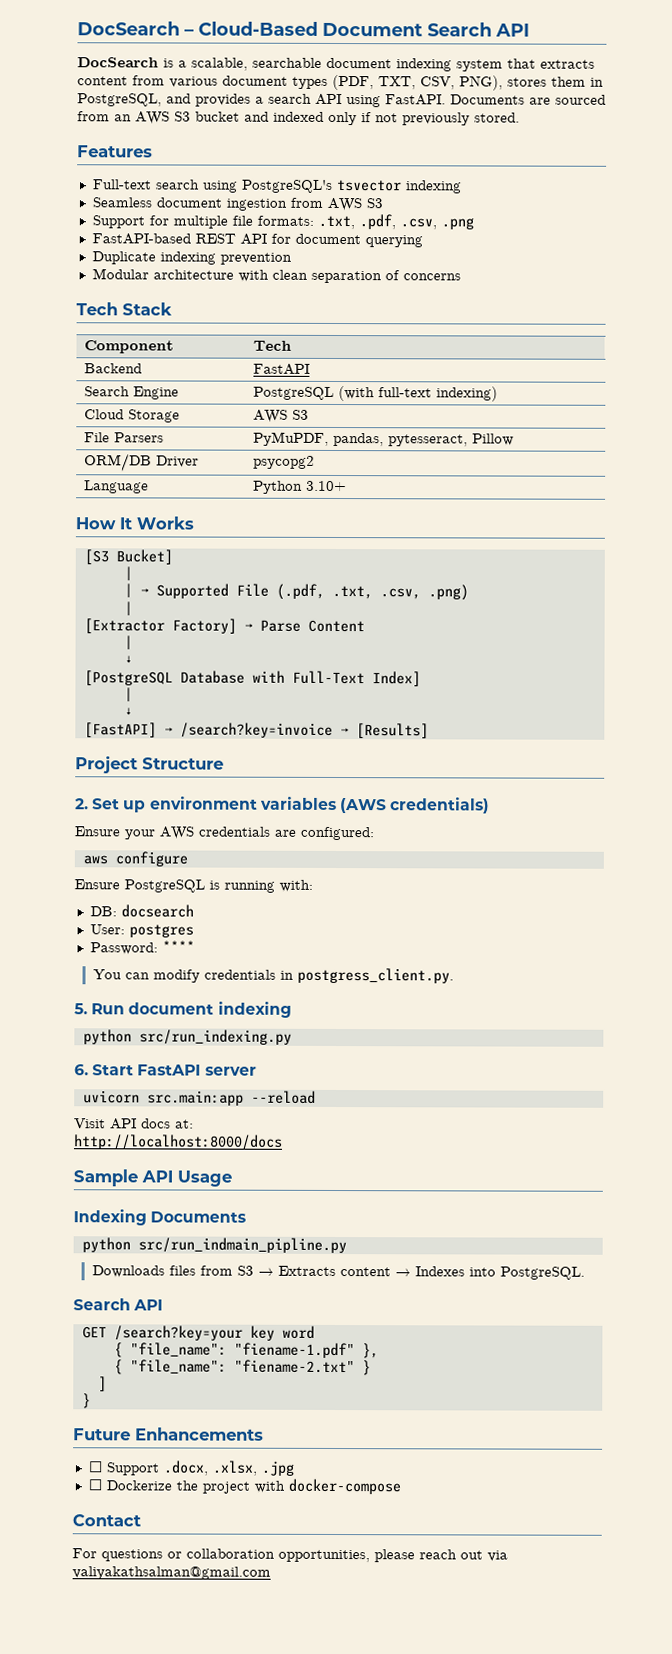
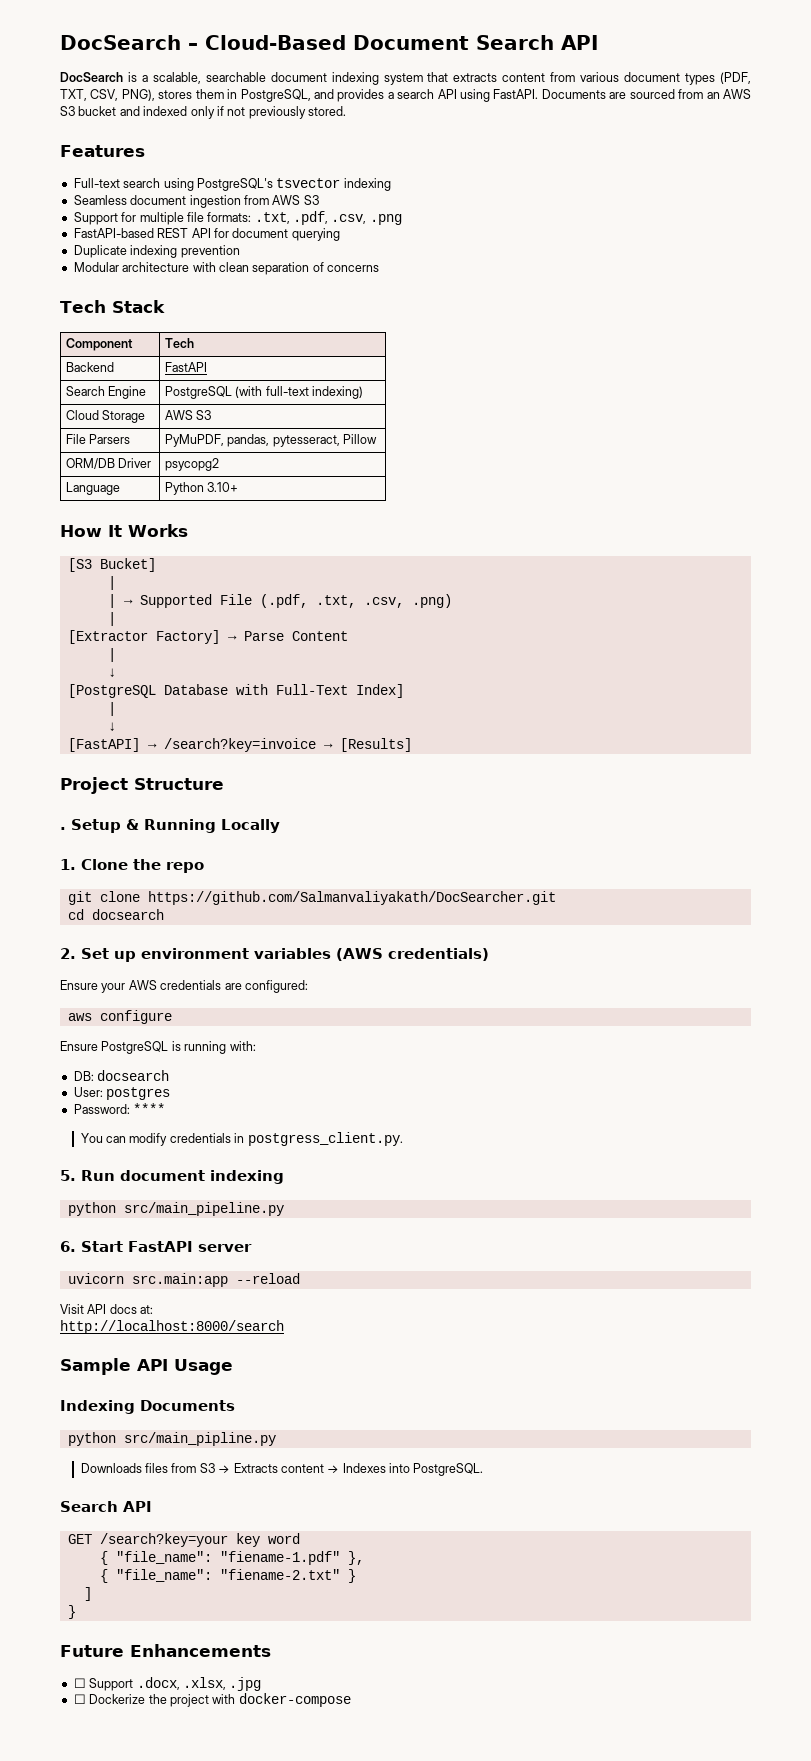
(224, 763) none -> [60,819,280,833] [60,859,204,873] [67,891,556,905] [67,909,164,920] // . Setup & Running Locally // 1. Clone the repo // git clone https://github.com/Salmanvaliyakath/DocSearcher.git // cd docsearch
[138,1029,292,1045] src/run_indexing.py -> [123,1202,284,1216] src/main_pipeline.py
[73,1134,283,1150] http://localhost:8000/docs -> [60,1320,284,1334] http://localhost:8000/search
[137,1237,347,1254] src/run_indmain_pipline.py -> [123,1432,276,1446] src/main_pipline.py
[72,1514,141,1527] [72,1548,508,1563] [72,1566,271,1580] // Contact // For questions or collaboration opportunities, please reach out via valiyakathsalman@gmail.com -> (351, 1700) none

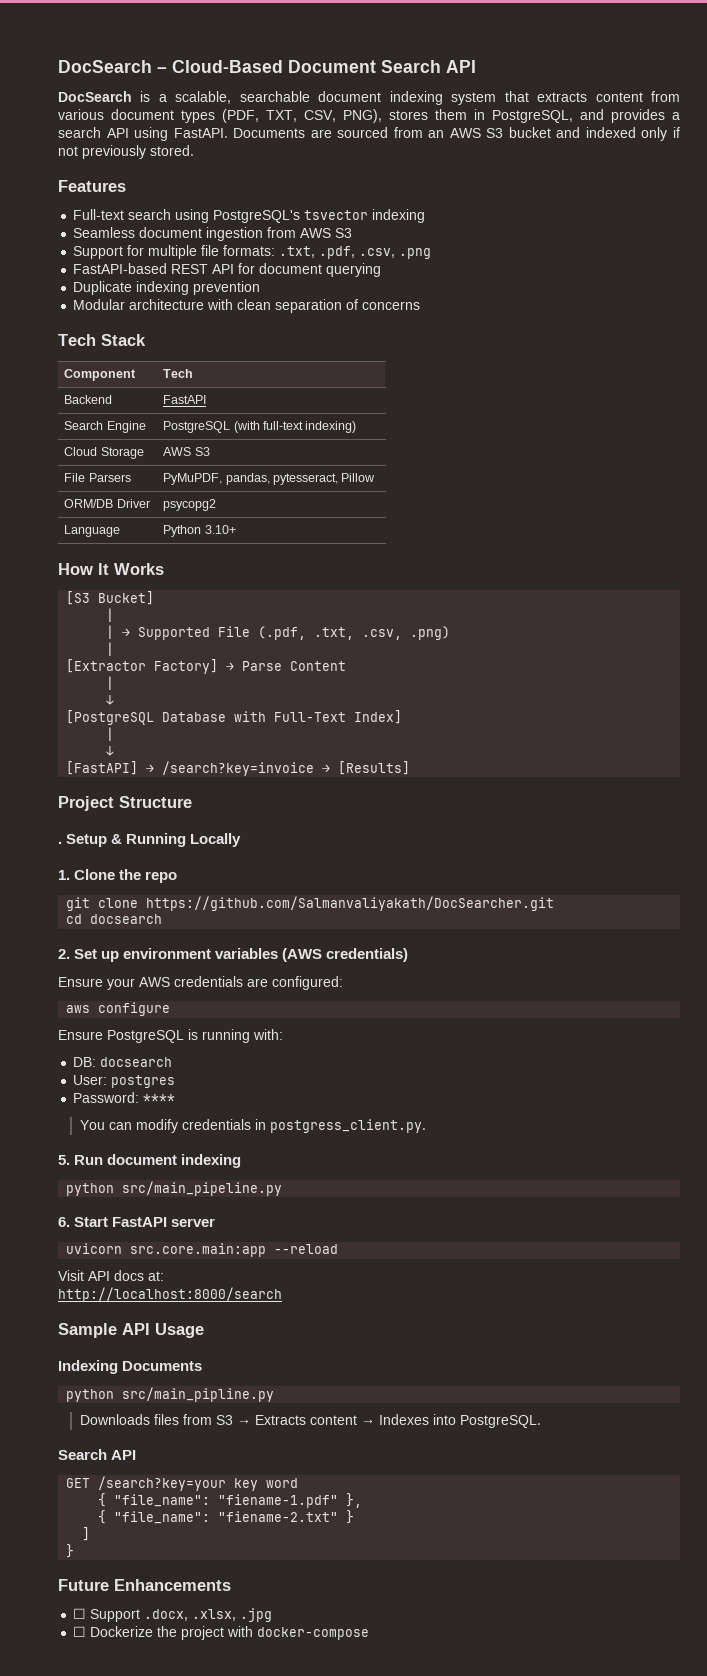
[131,1273,228,1287] src.main:app -> [130,1243,267,1257] src.core.main:app

